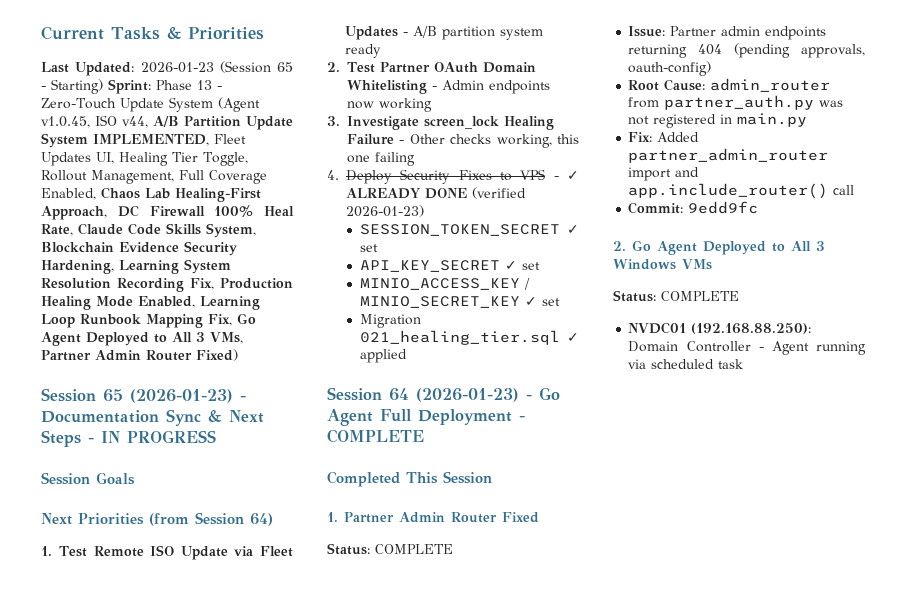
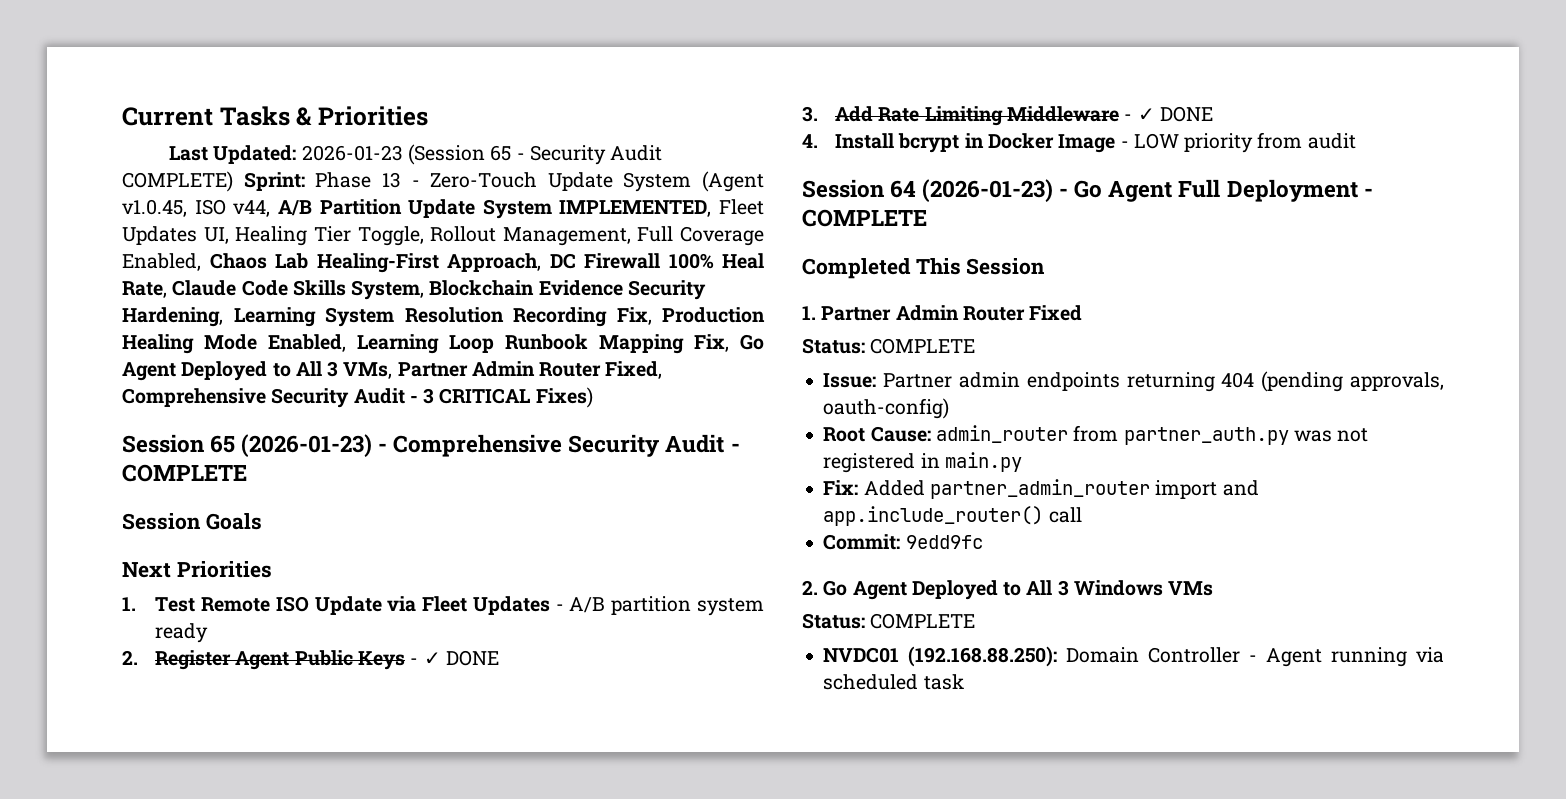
[51,79,103,94] Starting) -> [529,145,663,165] [122,171,233,192] Security Audit COMPLETE)
[196,349,238,361] [41,388,246,403] [41,409,264,426] [41,430,216,447] Fixed) // Session 65 (2026-01-23) - Documentation Sync & Next Steps - IN PROGRESS -> [605,361,663,379] [122,387,593,408] [122,434,740,457] [122,464,247,482] Fixed, Comprehensive Security Audit - 3 CRITICAL Fixes) // Session 65 (2026-01-23) - Comprehensive Security Audit - COMPLETE
[149,512,273,526] (from Session 64) -> (272, 569) none
[347,62,536,73] [347,80,550,94] [347,98,432,112] [327,116,554,130] [347,134,579,148] [347,152,415,166] [327,169,579,184] [346,187,526,199] [346,205,424,217] [359,224,579,236] [359,244,378,252] [359,260,540,272] [359,278,530,290] [359,296,560,308] [359,314,421,328] [359,330,579,345] [359,349,407,363] Test Partner OAuth Domain Whitelisting - Admin endpoints now working // 3. Investigate screen_lock Healing Failure - Other checks working, this one failing // 4. Deploy Security Fixes to VPS - ✓ ALREADY DONE (verified 2026-01-23) // SESSION_TOKEN_SECRET ✓ set // API_KEY_SECRET ✓ set // MINIO_ACCESS_KEY / MINIO_SECRET_KEY ✓ set // Migration 021_healing_tier.sql ✓ applied -> [155,650,499,670] [802,106,1213,126] [802,132,1356,153] Register Agent Public Keys - ✓ DONE // 3. Add Rate Limiting Middleware - ✓ DONE // 4. Install bcrypt in Docker Image - LOW priority from audit

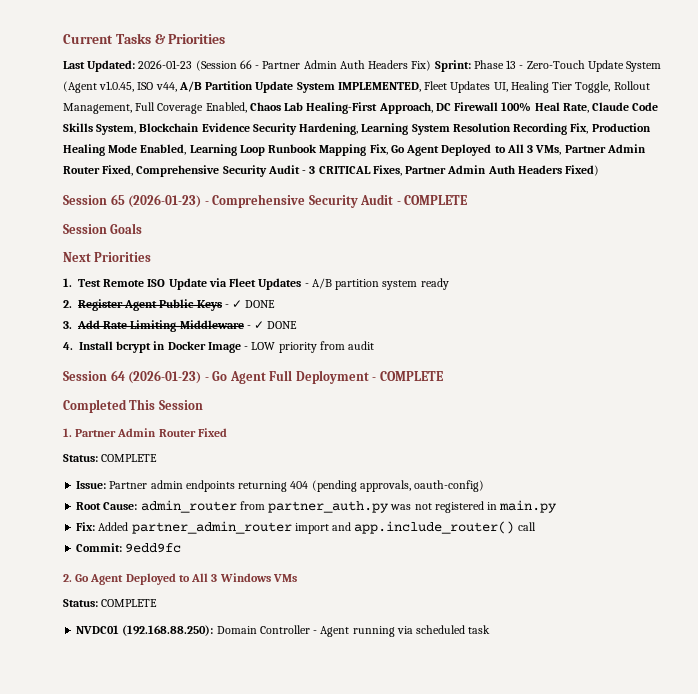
[490,145,663,165] [122,171,233,192] 65 - Security Audit COMPLETE) -> [239,60,432,71] 66 - Partner Admin Auth Headers Fix)
[535,387,593,408] Fixes) -> [372,165,600,176] Fixes, Partner Admin Auth Headers Fixed)

